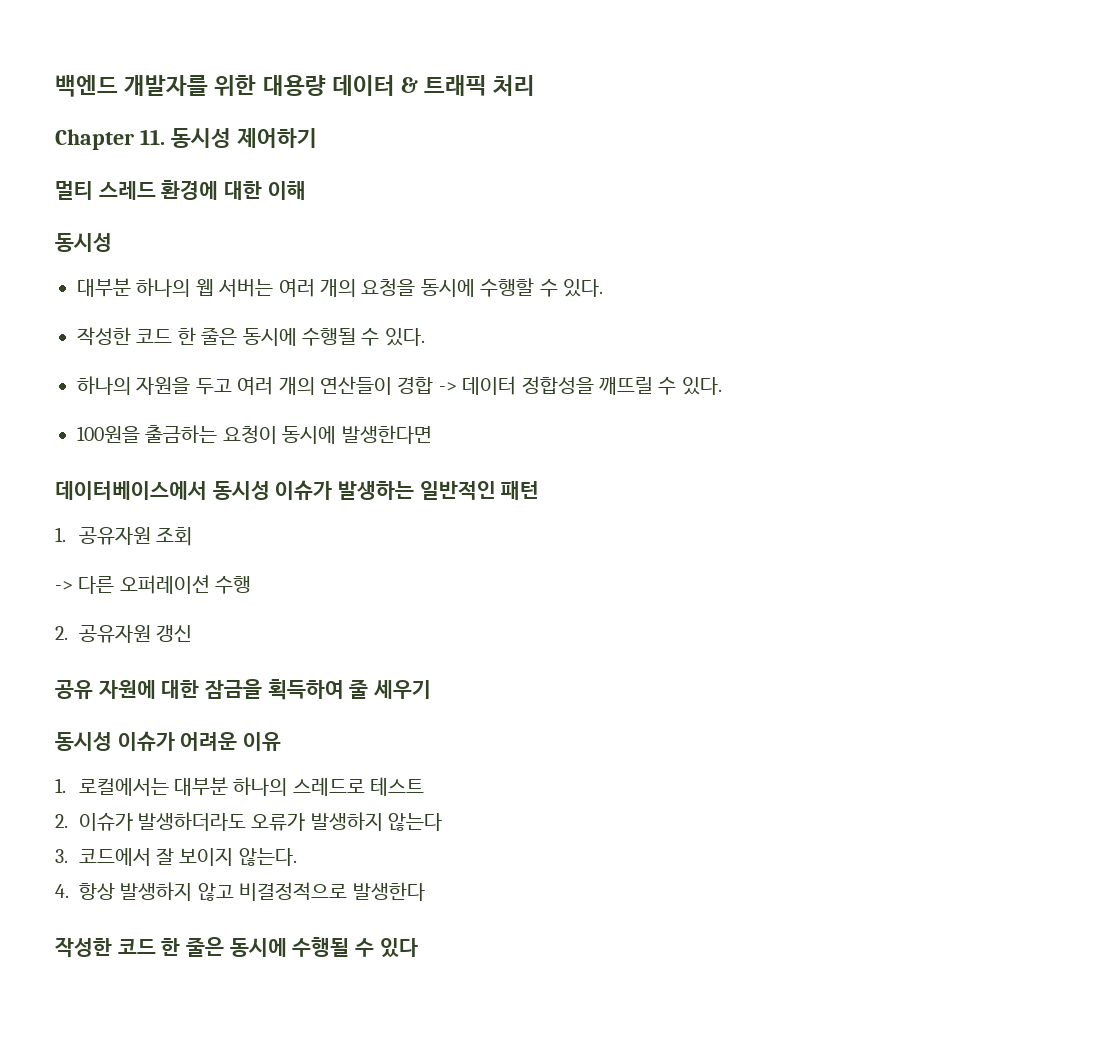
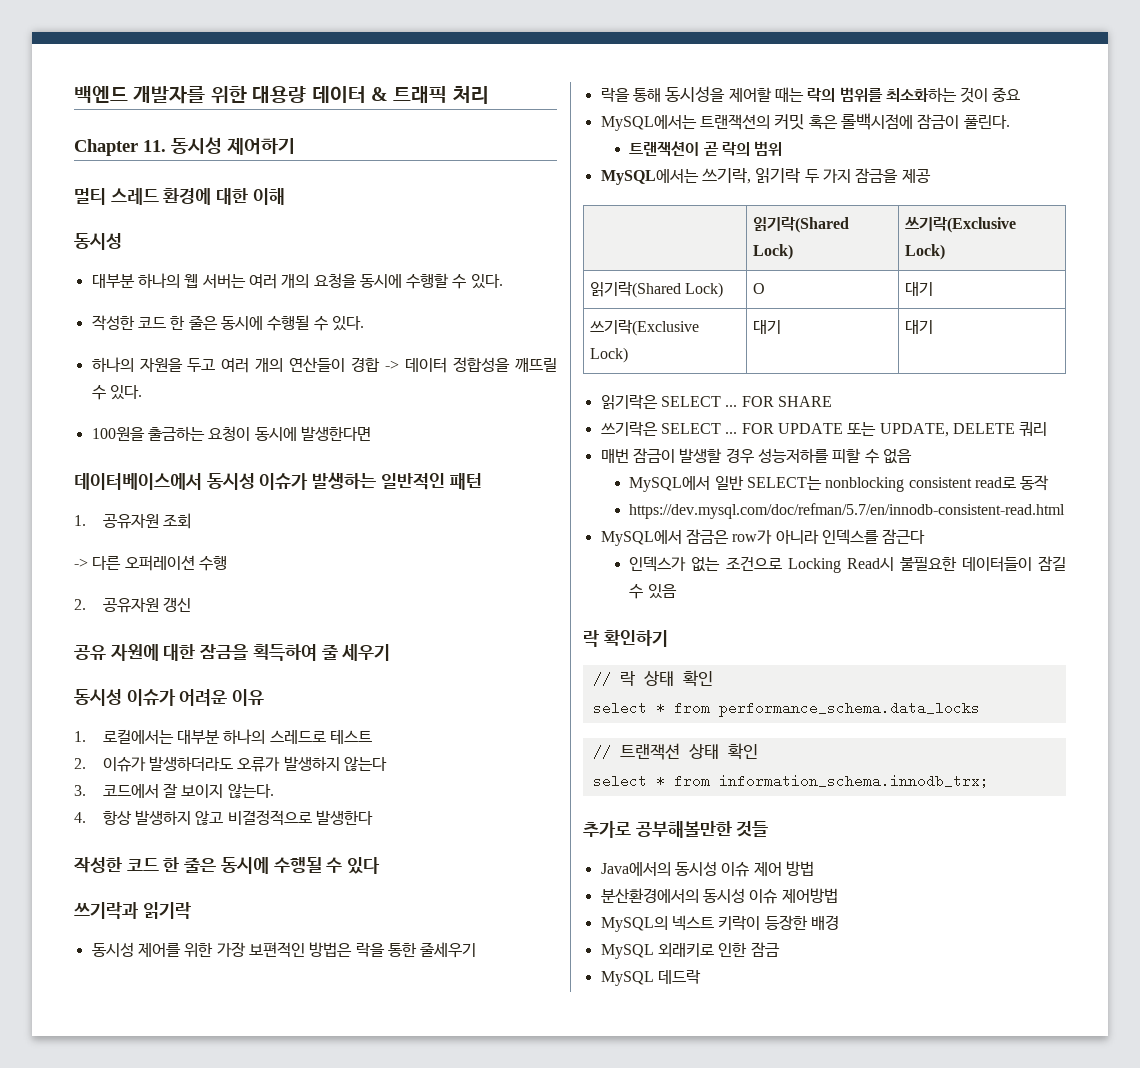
(418, 948) none -> [74,902,191,919] [91,942,477,958] [600,86,1021,103] [600,113,1010,131] [629,141,783,156] [600,168,931,185] [752,217,849,233] [752,244,793,260] [904,217,1016,233] [904,244,945,260] [589,282,724,298] [752,283,765,294] [904,282,933,296] [589,320,699,336] [589,347,628,363] [752,320,781,334] [904,320,933,334] [600,395,832,410] [600,422,1048,437] [600,448,912,464] [629,475,1050,492] [629,503,1066,519] [600,529,926,546] [629,556,1066,573] [629,584,677,599] [583,630,668,647] [592,670,713,687] [592,701,980,717] [592,743,758,760] [592,774,989,788] [583,821,769,838] [600,861,814,877] [600,888,838,904] [600,915,839,932] [600,942,780,959] [600,970,701,986] // 쓰기락과 읽기락 // 동시성 제어를 위한 가장 보편적인 방법은 락을 통한 줄세우기 // 락을 통해 동시성을 제어할 때는 락의 범위를 최소화하는 것이 중요 // MySQL에서는 트랜잭션의 커밋 혹은 롤백시점에 잠금이 풀린다. // 트랜잭션이 곧 락의 범위 // MySQL에서는 쓰기락, 읽기락 두 가지 잠금을 제공 // | 읽기락(Shared Lock) | 쓰기락(Exclusive Lock) // 읽기락(Shared Lock) | O | 대기 // 쓰기락(Exclusive Lock) | 대기 | 대기 // 읽기락은 SELECT ... FOR SHARE // 쓰기락은 SELECT ... FOR UPDATE 또는 UPDATE, DELETE 쿼리 // 매번 잠금이 발생할 경우 성능저하를 피할 수 없음 // MySQL에서 일반 SELECT는 nonblocking consistent read로 동작 // https://dev.mysql.com/doc/refman/5.7/en/innodb-consistent-read.html // MySQL에서 잠금은 row가 아니라 인덱스를 잠근다 // 인덱스가 없는 조건으로 Locking Read시 불필요한 데이터들이 잠길 수 있음 // 락 확인하기 // // 락 상태 확인 // select * from performance_schema.data_locks // // 트랜잭션 상태 확인 // select * from information_schema.innodb_trx; // 추가로 공부해볼만한 것들 // Java에서의 동시성 이슈 제어 방법 // 분산환경에서의 동시성 이슈 제어방법 // MySQL의 넥스트 키락이 등장한 배경 // MySQL 외래키로 인한 잠금 // MySQL 데드락

